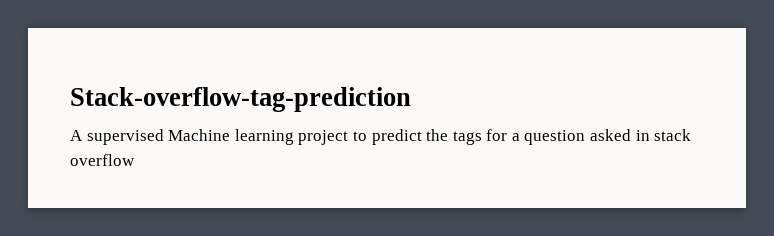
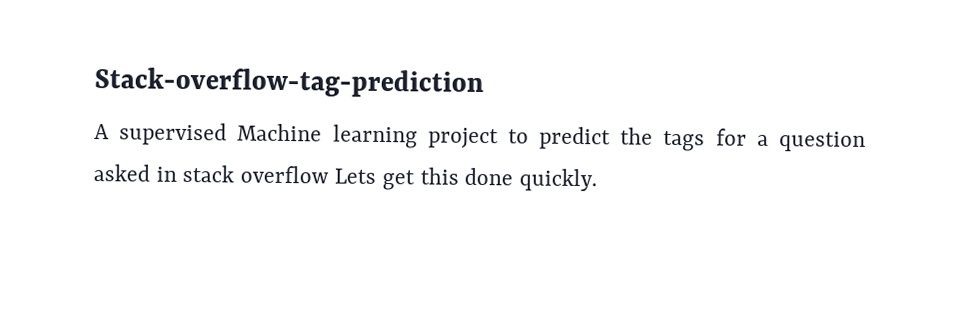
(135, 160) none -> [334,167,597,192] Lets get this done quickly.

